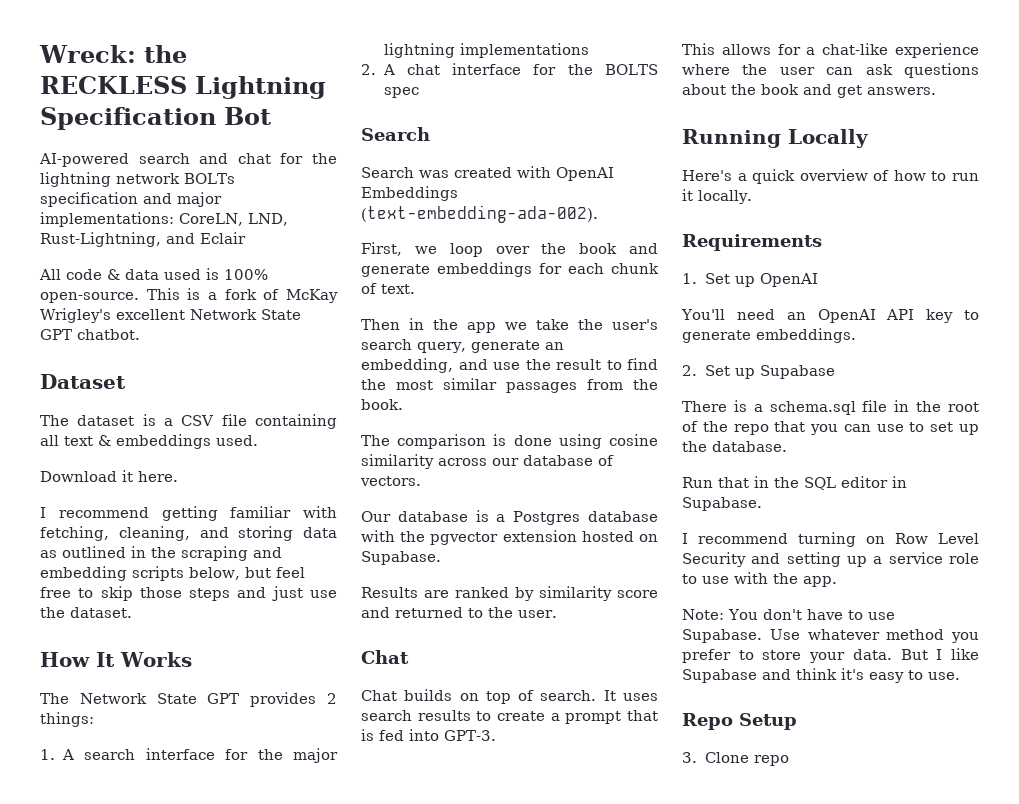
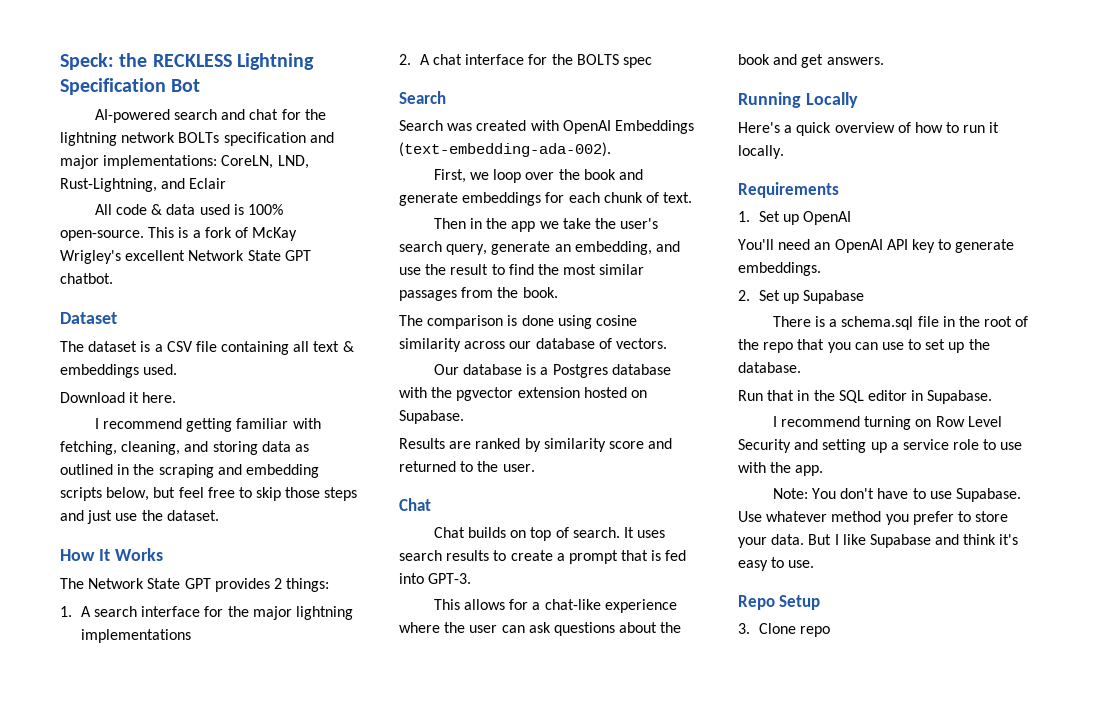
[39,45,136,63] Wreck: -> [60,53,114,70] Speck:

